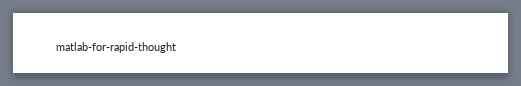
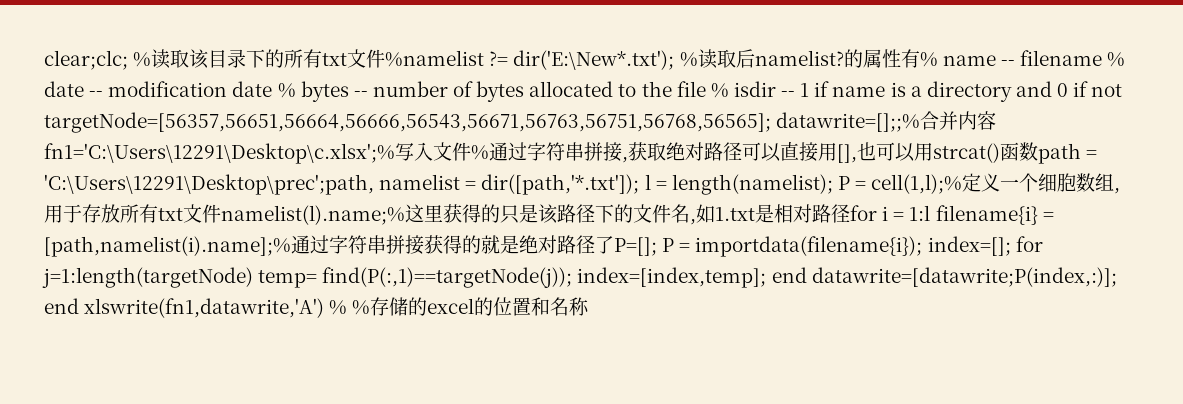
[56,42,176,53] matlab-for-rapid-thought -> [44,49,1126,70] [44,81,1123,102] [44,111,997,133] [44,142,1098,164] [44,173,1121,195] [44,204,1054,225] [44,235,1043,257] [42,267,1117,288] [44,297,590,318] clear;clc; %读取该目录下的所有txt文件%namelist ?= dir('E:\New*.txt'); %读取后namelist?的属性有% name -- filename % date -- modification date % bytes -- number of bytes allocated to the file % isdir -- 1 if name is a directory and 0 if not targetNode=[56357,56651,56664,56666,56543,56671,56763,56751,56768,56565]; datawrite=[];;%合并内容fn1='C:\Users\12291\Desktop\c.xlsx';%写入文件%通过字符串拼接,获取绝对路径可以直接用[],也可以用strcat()函数path = 'C:\Users\12291\Desktop\prec';path, namelist = dir([path,'*.txt']); l = length(namelist); P = cell(1,l);%定义一个细胞数组,用于存放所有txt文件namelist(l).name;%这里获得的只是该路径下的文件名,如1.txt是相对路径for i = 1:l filename{i} = [path,namelist(i).name];%通过字符串拼接获得的就是绝对路径了P=[]; P = importdata(filename{i}); index=[]; for j=1:length(targetNode) temp= find(P(:,1)==targetNode(j)); index=[index,temp]; end datawrite=[datawrite;P(index,:)]; end xlswrite(fn1,datawrite,'A') % %存储的excel的位置和名称

